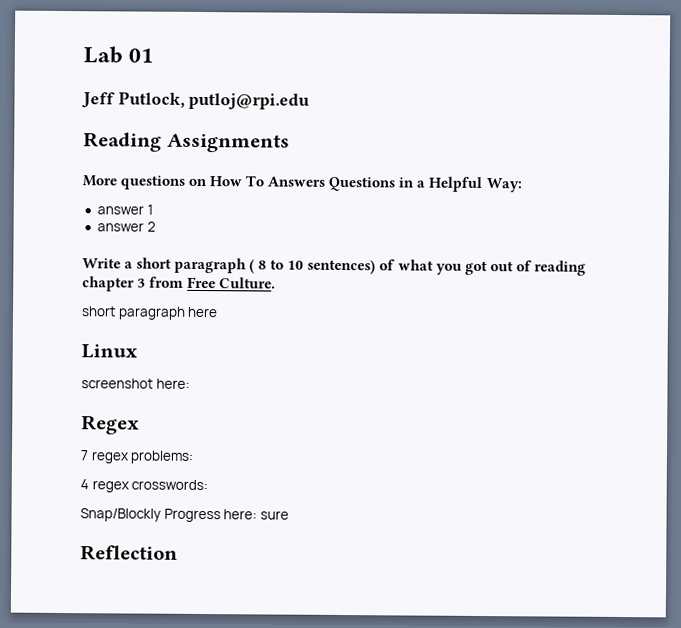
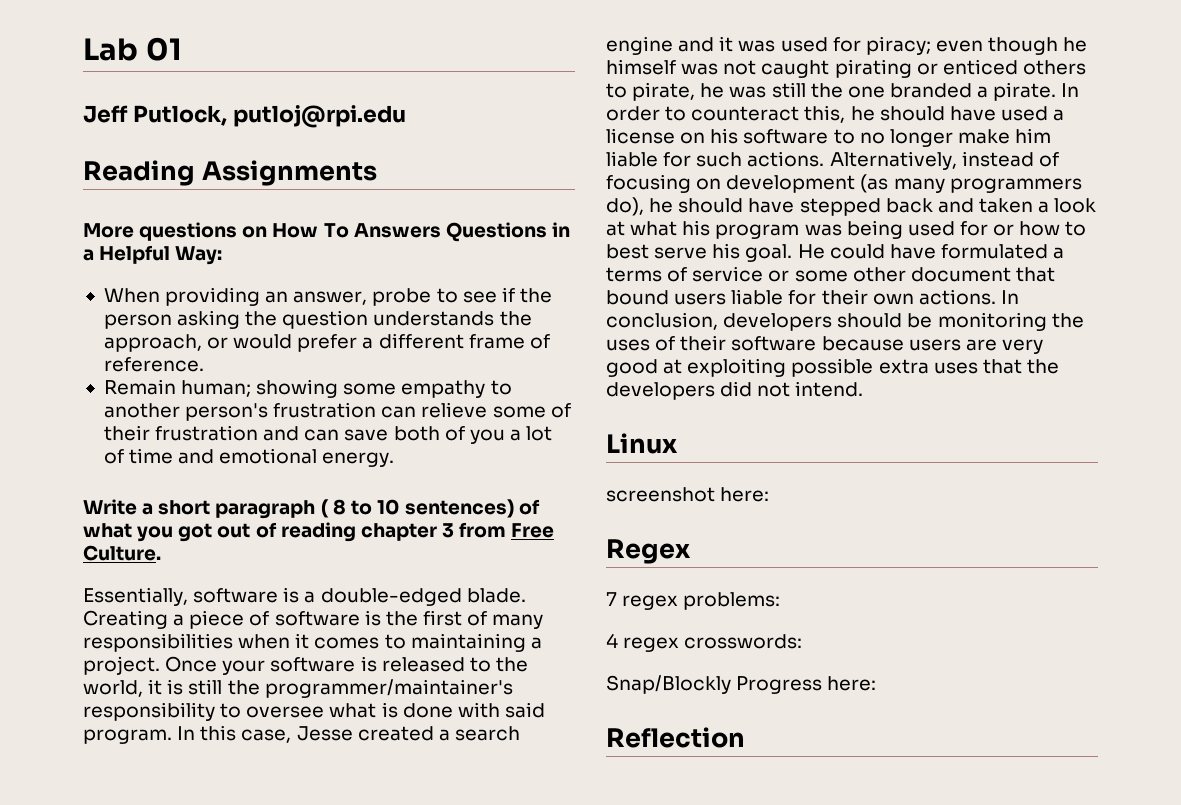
[96,204,153,215] [96,221,156,232] answer 1 // answer 2 -> [103,287,552,306] [103,310,532,329] [103,333,550,352] [103,357,204,372] [103,379,512,398] [103,402,571,421] [103,425,553,444] [103,448,395,467] When providing an answer, probe to see if the person asking the question understands the approach, or would prefer a different frame of reference. // Remain human; showing some empathy to another person's frustration can relieve some of their frustration and can save both of you a lot of time and emotional energy.
[81,306,219,320] short paragraph here -> [83,587,526,606] [83,610,544,629] [83,633,542,652] [83,656,528,675] [83,679,513,698] [83,702,545,721] [83,725,520,744] [606,36,1088,55] [606,59,1086,78] [606,82,1080,101] [606,105,1065,123] [606,128,1052,147] [606,151,1059,170] [606,174,1082,193] [606,197,1097,216] [606,220,1087,239] [606,243,1065,262] [606,266,1055,282] [606,289,1019,305] [606,312,1084,331] [606,335,1043,354] [606,358,1059,377] [606,381,864,400] Essentially, software is a double-edged blade. Creating a piece of software is the first of many responsibilities when it comes to maintaining a project. Once your software is released to the world, it is still the programmer/maintainer's responsibility to oversee what is done with said program. In this case, Jesse created a search engine and it was used for piracy; even though he himself was not caught pirating or enticed others to pirate, he was still the one branded a pirate. In order to counteract this, he should have used a license on his software to no longer make him liable for such actions. Alternatively, instead of focusing on development (as many programmers do), he should have stepped back and taken a look at what his program was being used for or how to best serve his goal. He could have formulated a terms of service or some other document that bound users liable for their own actions. In conclusion, developers should be monitoring the uses of their software because users are very good at exploiting possible extra uses that the developers did not intend.
[259,510,289,520] sure -> (877, 683) none

